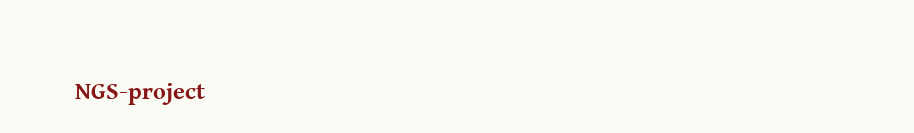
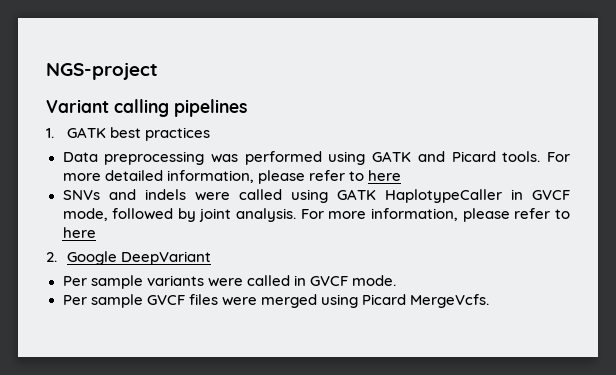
(205, 94) none -> [46,99,247,117] [46,127,210,141] [62,151,570,165] [62,170,401,184] [62,189,570,203] [62,208,570,222] [62,227,96,238] [46,251,211,265] [62,275,396,289] [62,294,489,308] // Variant calling pipelines // 1. GATK best practices // Data preprocessing was performed using GATK and Picard tools. For more detailed information, please refer to here // SNVs and indels were called using GATK HaplotypeCaller in GVCF mode, followed by joint analysis. For more information, please refer to here // 2. Google DeepVariant // Per sample variants were called in GVCF mode. // Per sample GVCF files were merged using Picard MergeVcfs.

